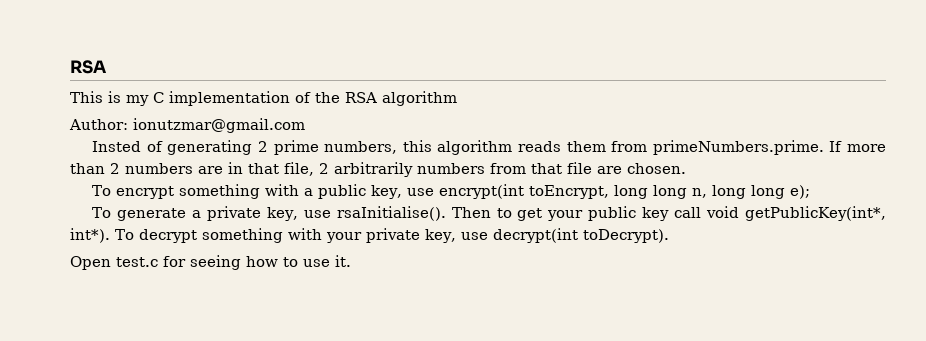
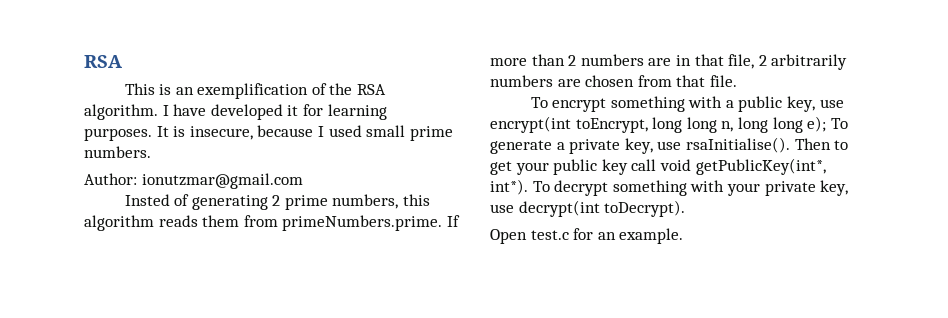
[126,91,457,106] my C implementation of the RSA algorithm -> [175,83,387,99] [84,104,387,120] [84,125,453,141] [84,146,151,158] an exemplification of the RSA algorithm. I have developed it for learning purposes. It is insecure, because I used small prime numbers.
[490,162,686,174] from that file are chosen. -> [557,75,737,87] are chosen from that file.
(811, 192) // -> (827, 124) none
[190,255,351,270] seeing how to use it. -> [597,228,684,244] an example.

